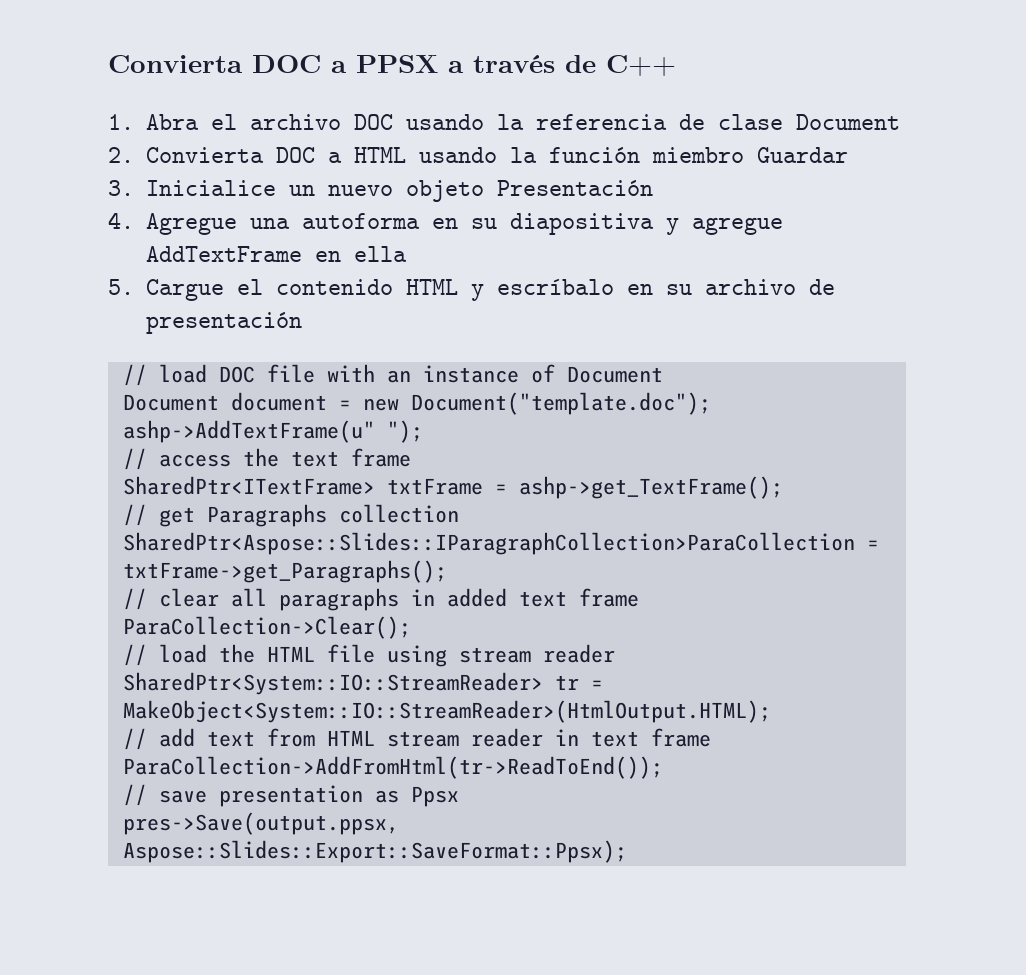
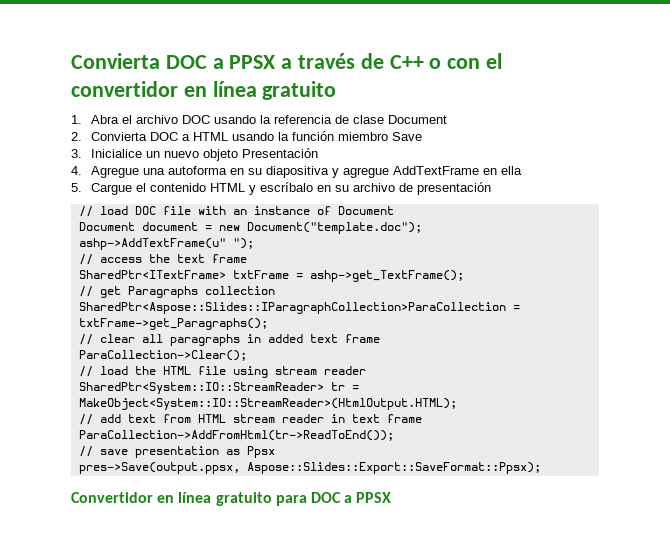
(676, 65) none -> [429,53,503,69] [71,81,337,100] o con el convertidor en línea gratuito
[757,147,849,163] Guardar -> [392,132,423,141] Save
(627, 851) none -> [71,492,392,506] // Convertidor en línea gratuito para DOC a PPSX

